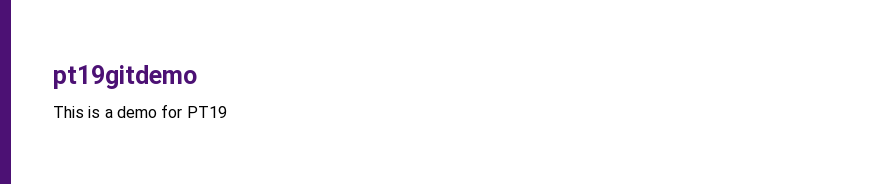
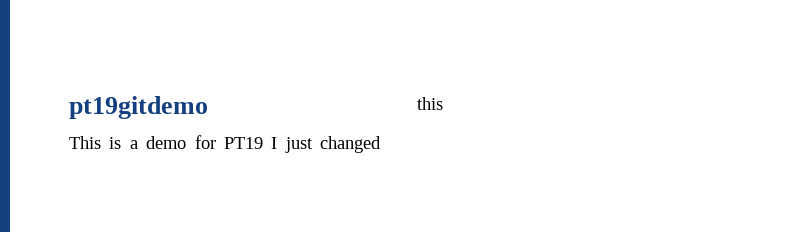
(227, 112) none -> [271,136,381,153] [417,97,443,110] I just changed this

